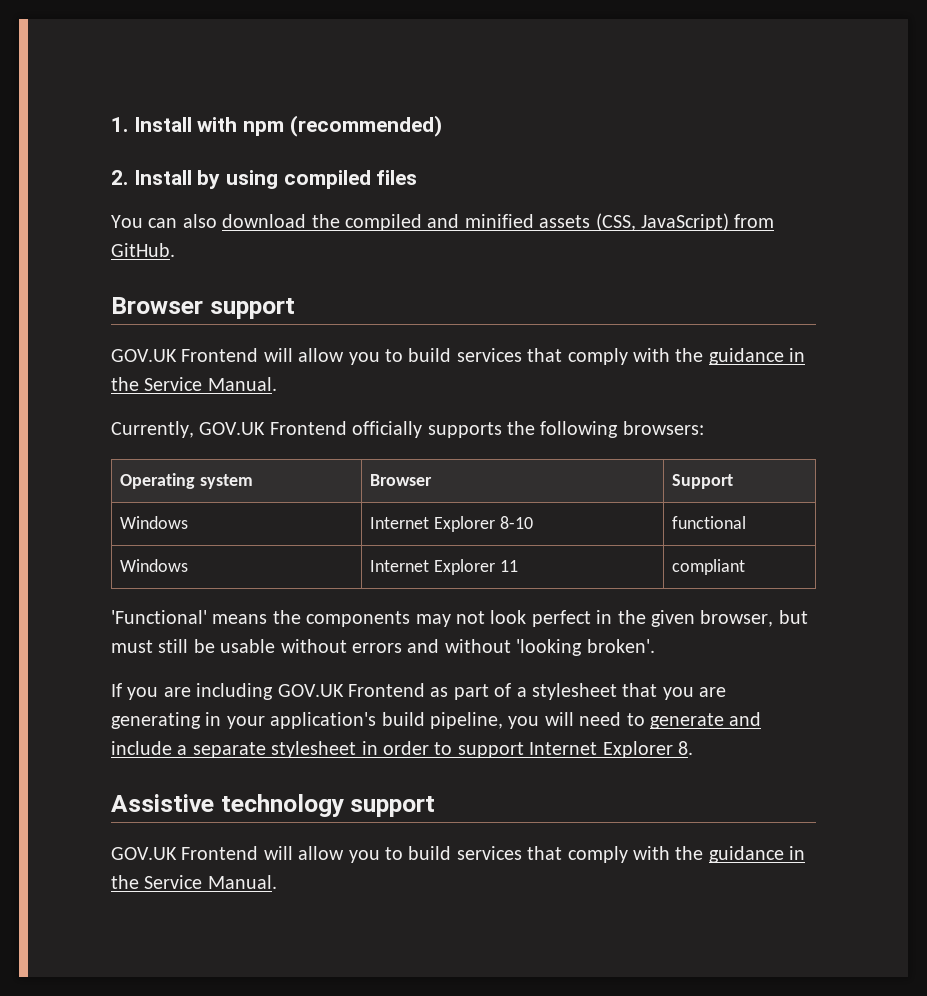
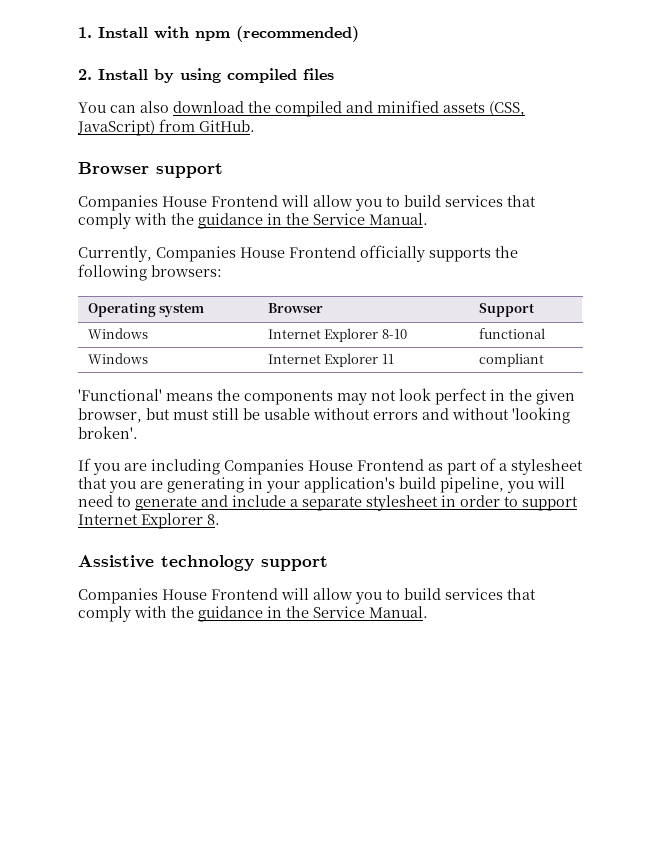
[111,349,177,362] GOV.UK -> [78,195,207,211] Companies House
[199,422,266,435] GOV.UK -> [156,246,285,262] Companies House
[277,684,344,697] GOV.UK -> [224,459,353,475] Companies House
[111,847,177,860] GOV.UK -> [78,588,207,604] Companies House

